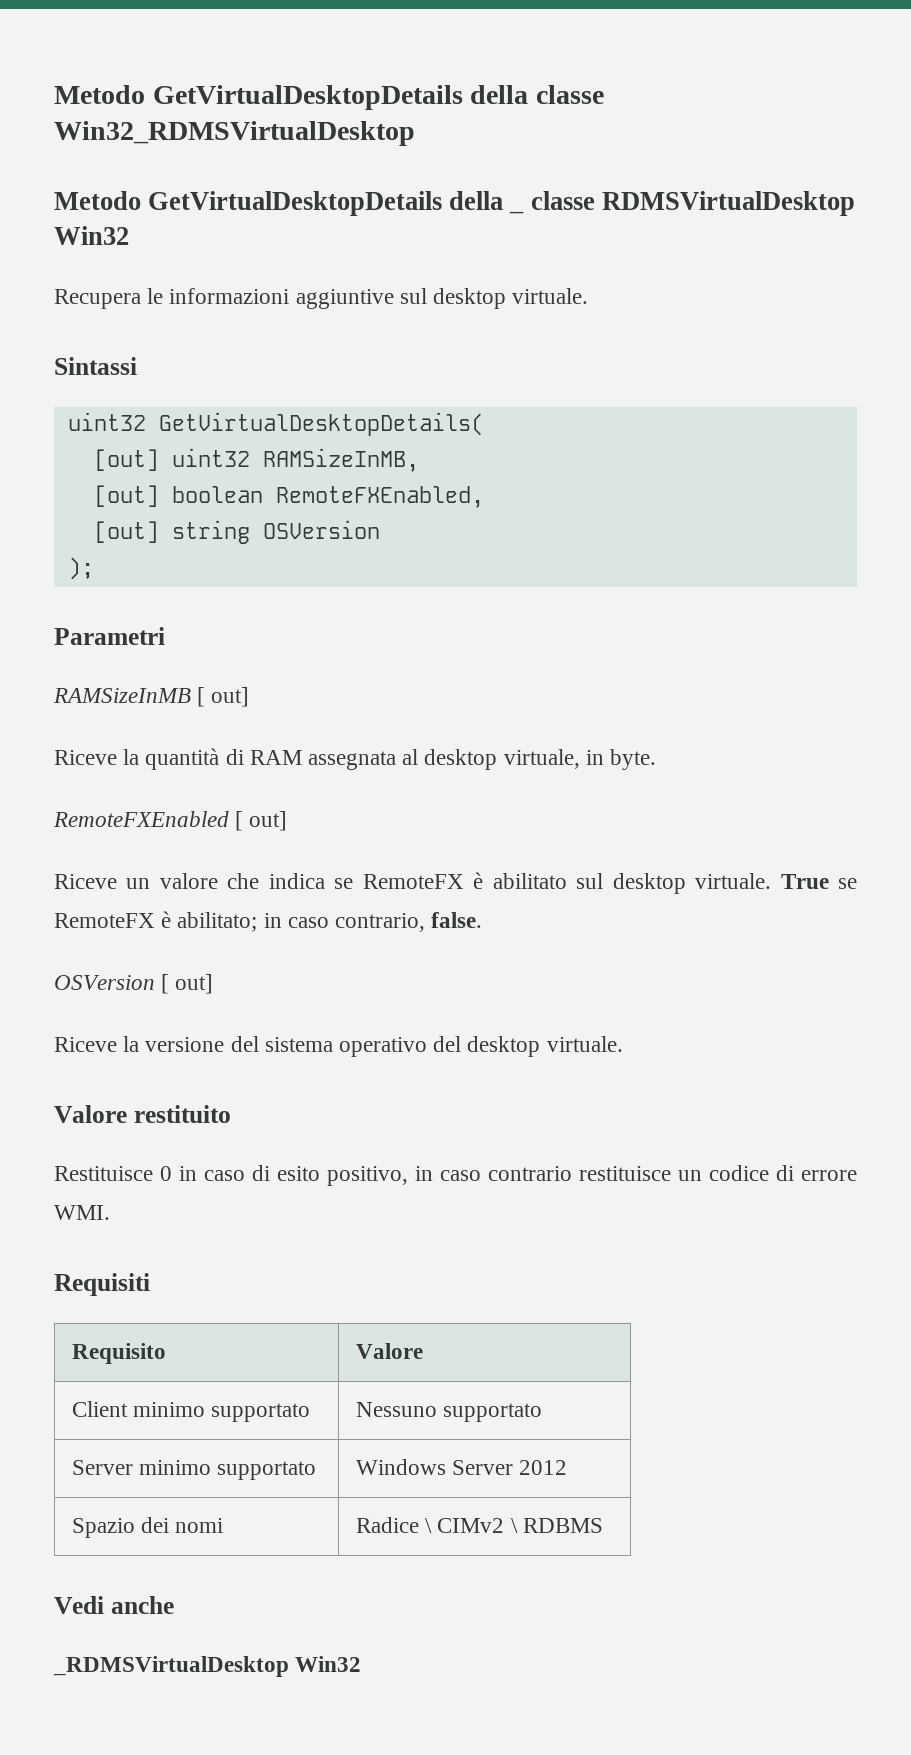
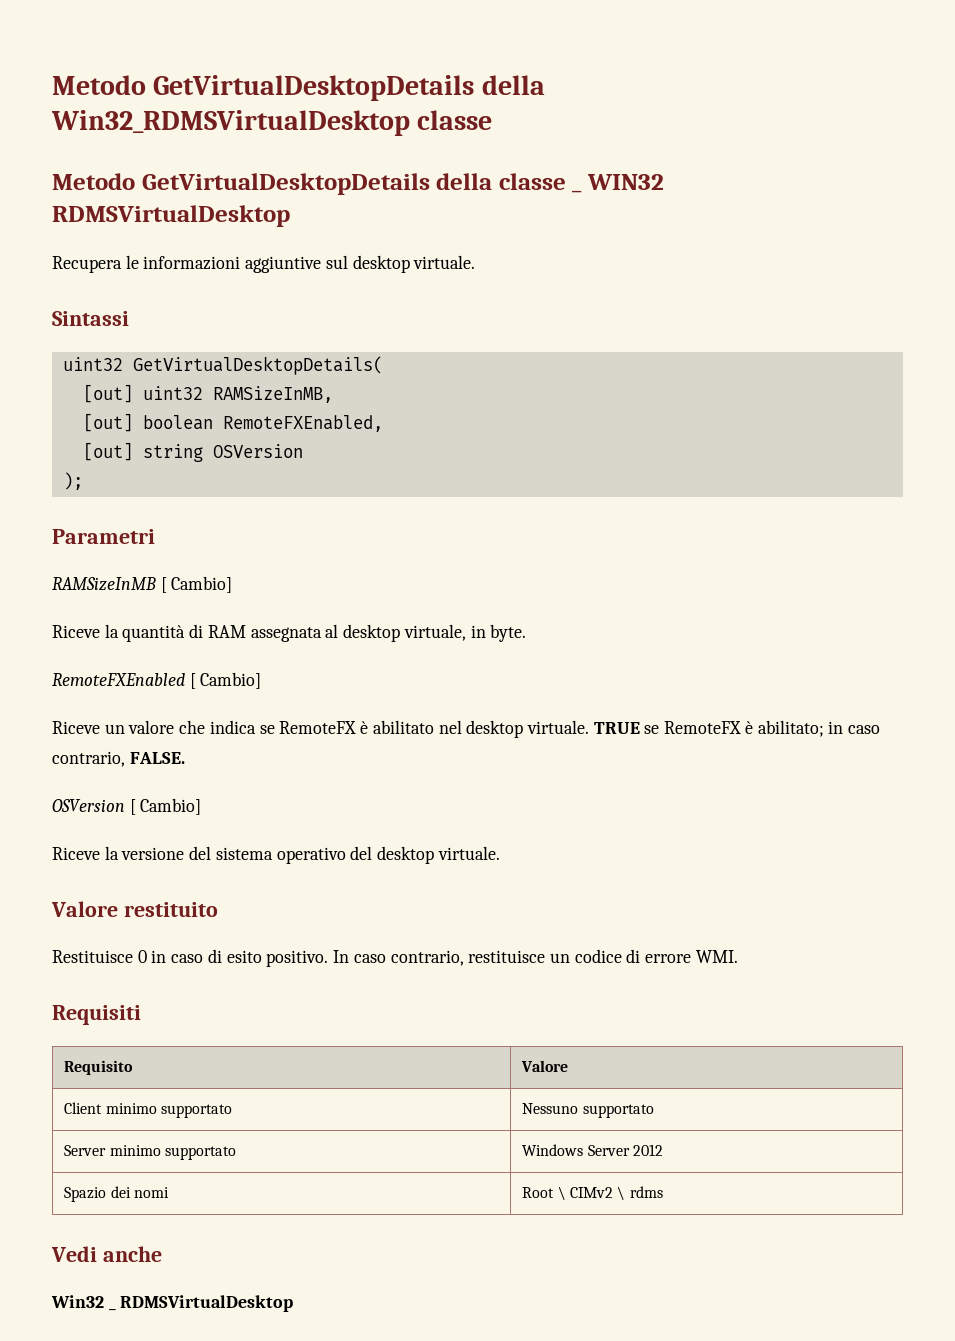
[54,85,604,110] [54,121,415,146] [54,191,504,216] [509,210,525,214] [530,191,855,216] [54,226,129,245] Metodo GetVirtualDesktopDetails della classe Win32_RDMSVirtualDesktop // Metodo GetVirtualDesktopDetails della _ classe RDMSVirtualDesktop Win32 -> [52,75,545,101] [51,110,493,136] [52,173,566,195] [572,190,583,193] [587,174,665,190] [52,205,290,227] Metodo GetVirtualDesktopDetails della Win32_RDMSVirtualDesktop classe // Metodo GetVirtualDesktopDetails della classe _ WIN32 RDMSVirtualDesktop
[211,687,250,707] out] -> [171,576,233,593] Cambio]
[249,811,288,831] out] -> [200,672,262,689] Cambio]
[576,873,829,894] sul desktop virtuale. True -> [438,720,640,738] nel desktop virtuale. TRUE
[431,912,483,928] false. -> [129,752,185,764] FALSE.
[175,974,214,994] out] -> [140,798,202,815] Cambio]
[327,1166,572,1186] positivo, in caso contrario -> [266,950,464,967] positivo. In caso contrario,
[355,1517,419,1533] Radice -> [522,1187,555,1198] Root
[522,1518,603,1533] RDBMS -> [629,1186,663,1198] rdms
[53,1656,362,1677] _RDMSVirtualDesktop Win32 -> [51,1295,104,1308] [108,1295,294,1312] Win32 _ RDMSVirtualDesktop

